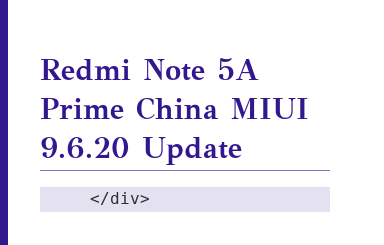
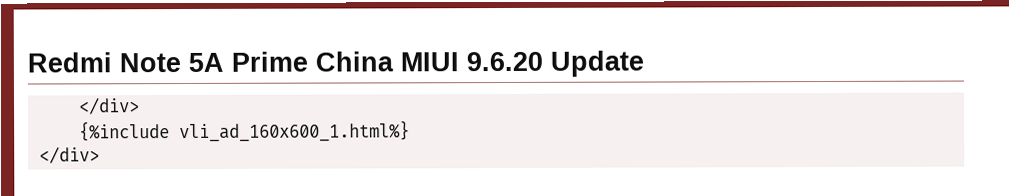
(150, 198) none -> [78,120,410,143] [38,146,100,164] // {%include vli_ad_160x600_1.html%} // </div>

